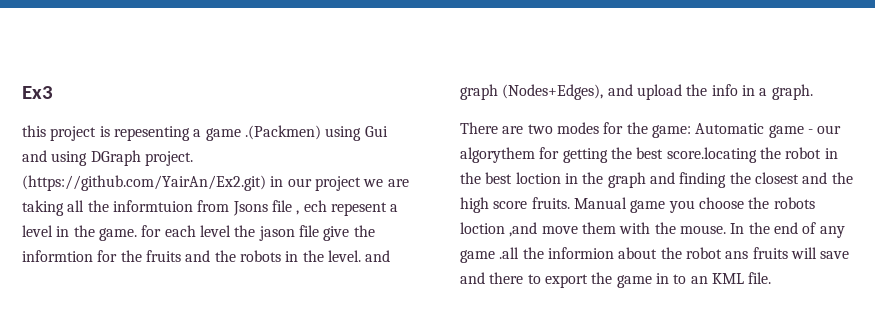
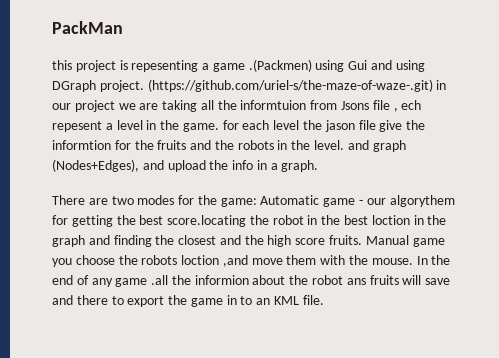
[22,86,53,99] Ex3 -> [52,21,123,34] PackMan
[22,175,266,191] (https://github.com/YairAn/Ex2.git) -> [147,79,433,92] (https://github.com/uriel-s/the-maze-of-waze-.git)

